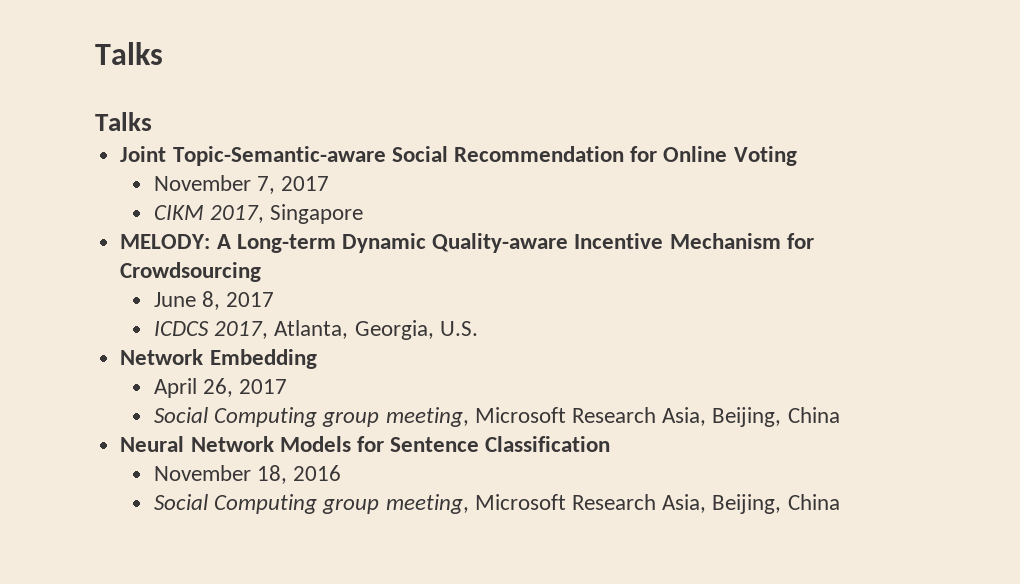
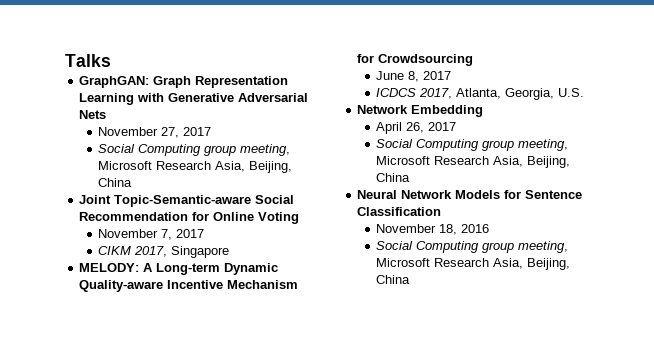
[95,42,163,65] [95,112,152,131] Talks // Talks -> [65,54,111,67] [79,76,289,88] [79,93,309,105] [79,110,107,119] [98,127,212,138] [98,144,291,156] [98,161,293,173] [98,178,133,187] Talks // GraphGAN: Graph Representation Learning with Generative Adversarial Nets // November 27, 2017 // Social Computing group meeting, Microsoft Research Asia, Beijing, China

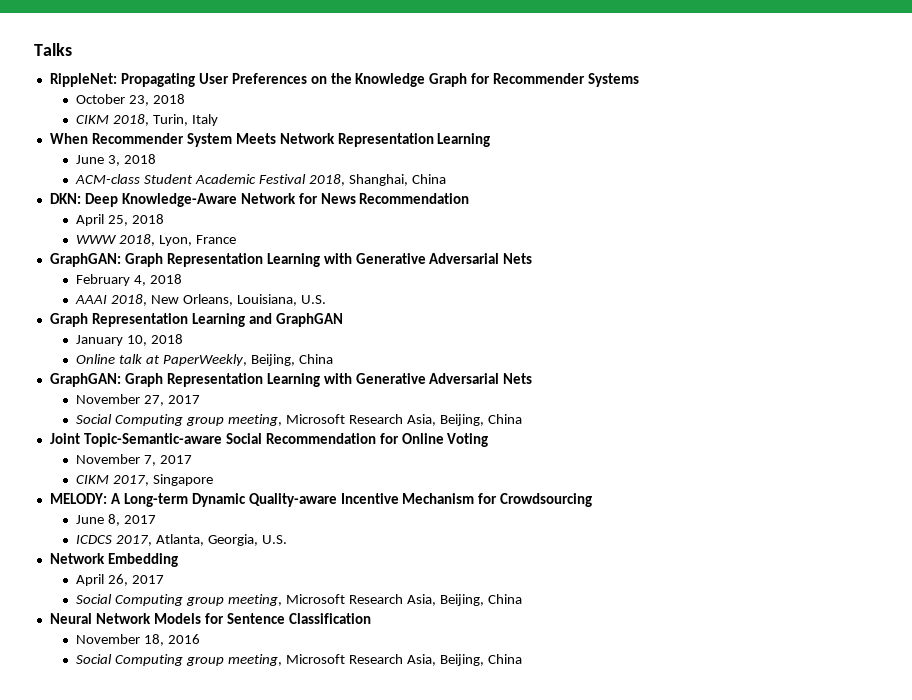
(111, 60) none -> [49,73,640,87] [76,94,186,106] [76,114,219,126] [49,133,491,147] [76,154,157,166] [75,174,446,186] [49,193,470,207] [76,214,165,226] [76,234,237,246] [49,253,533,267] [76,274,183,286] [75,294,326,306] [49,313,343,327] [76,334,184,346] [76,354,333,366] // RippleNet: Propagating User Preferences on the Knowledge Graph for Recommender Systems // October 23, 2018 // CIKM 2018, Turin, Italy // When Recommender System Meets Network Representation Learning // June 3, 2018 // ACM-class Student Academic Festival 2018, Shanghai, China // DKN: Deep Knowledge-Aware Network for News Recommendation // April 25, 2018 // WWW 2018, Lyon, France // GraphGAN: Graph Representation Learning with Generative Adversarial Nets // February 4, 2018 // AAAI 2018, New Orleans, Louisiana, U.S. // Graph Representation Learning and GraphGAN // January 10, 2018 // Online talk at PaperWeekly, Beijing, China

